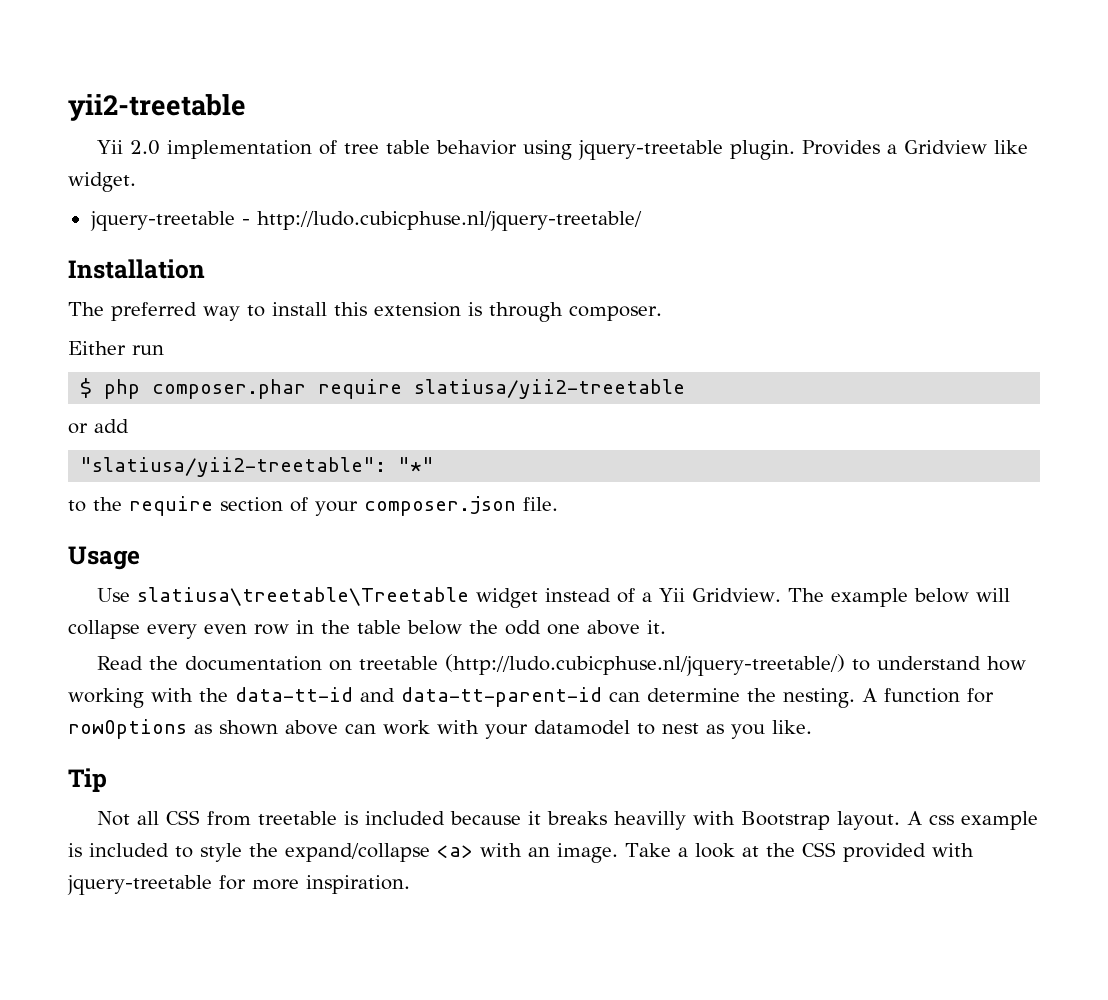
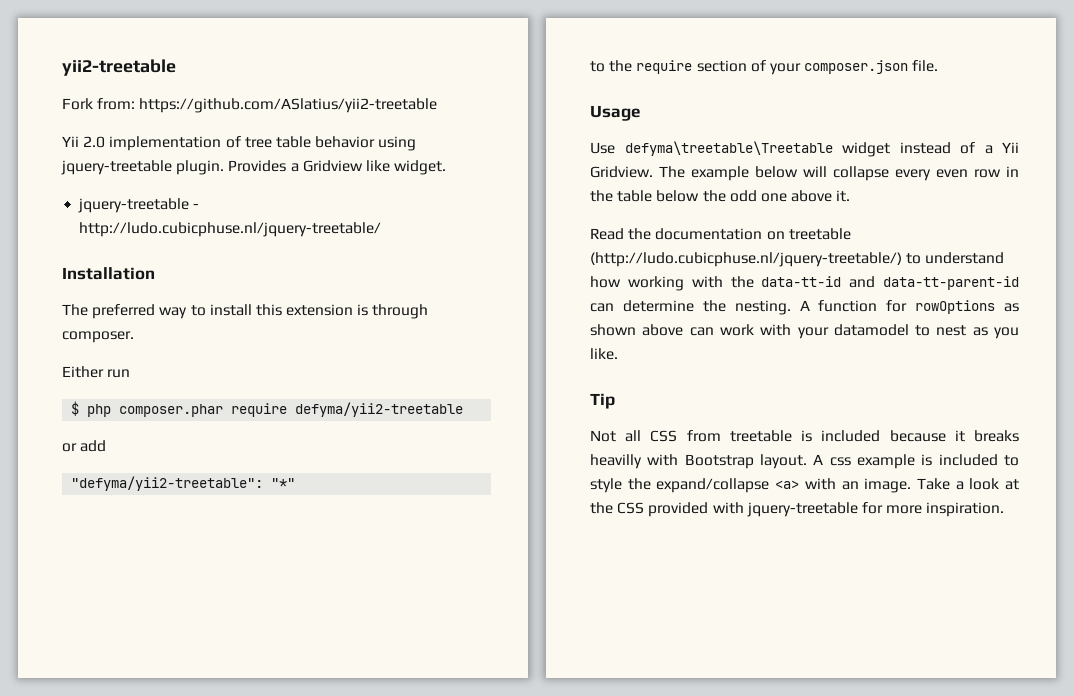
(246, 107) none -> [62,98,438,113] // Fork from: https://github.com/ASlatius/yii2-treetable
[414,379,686,399] slatiusa/yii2-treetable -> [295,402,464,417] defyma/yii2-treetable
[80,457,387,477] "slatiusa/yii2-treetable": -> [71,476,264,491] "defyma/yii2-treetable":
[137,587,470,606] slatiusa\treetable\Treetable -> [624,141,833,156] defyma\treetable\Treetable

